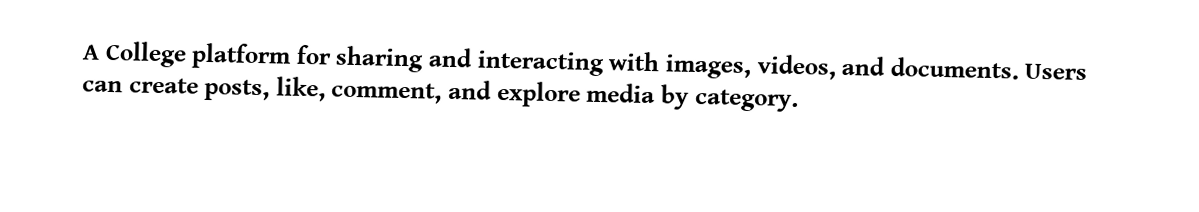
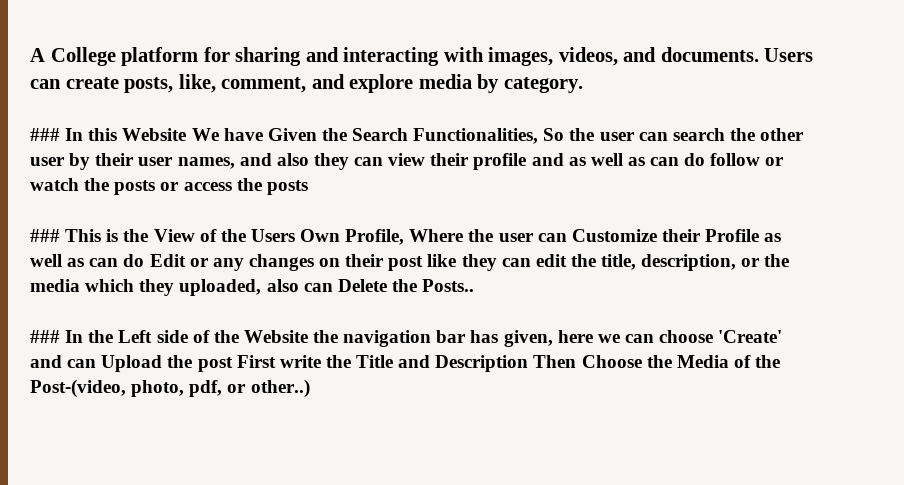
(799, 100) none -> [30,128,805,144] [30,153,785,170] [30,178,308,195] [30,229,782,245] [30,254,790,271] [30,279,475,296] [30,330,783,347] [30,355,781,372] [30,379,310,398] // ### In this Website We have Given the Search Functionalities, So the user can search the other user by their user names, and also they can view their profile and as well as can do follow or watch the posts or access the posts // ### This is the View of the Users Own Profile, Where the user can Customize their Profile as well as can do Edit or any changes on their post like they can edit the title, description, or the media which they uploaded, also can Delete the Posts.. // ### In the Left side of the Website the navigation bar has given, here we can choose 'Create' and can Upload the post First write the Title and Description Then Choose the Media of the Post-(video, photo, pdf, or other..)

